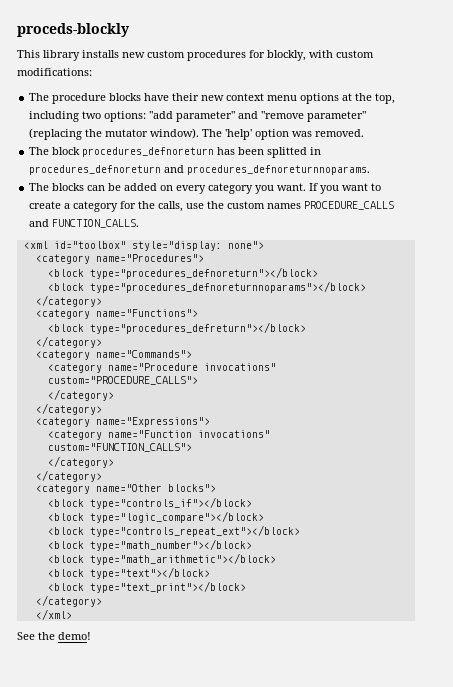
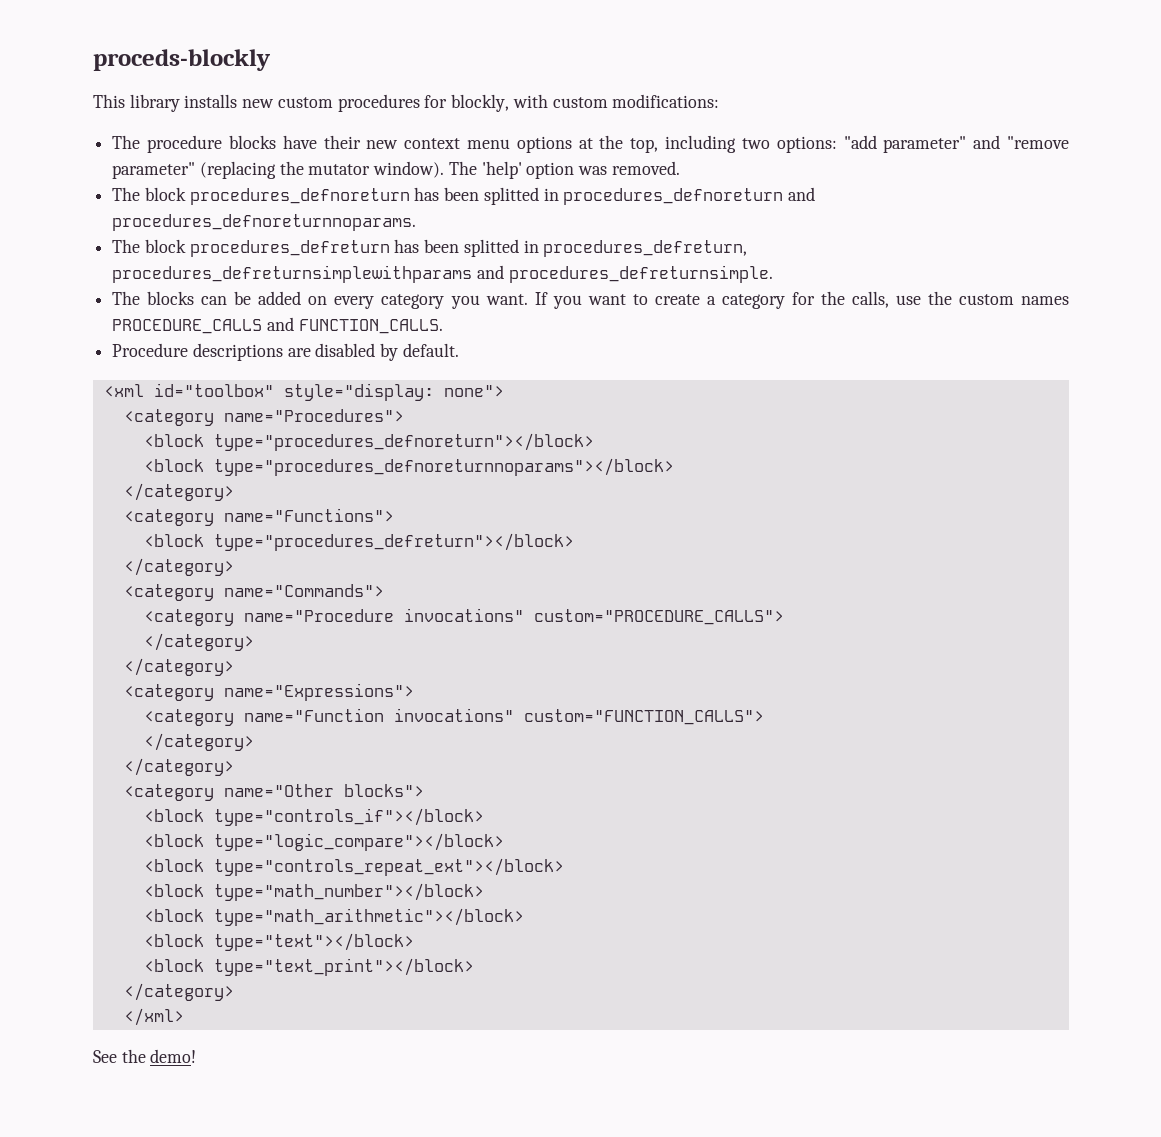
(371, 170) none -> [112,239,748,257] [112,265,773,283] // The block procedures_defreturn has been splitted in procedures_defreturn, procedures_defreturnsimplewithparams and procedures_defreturnsimple.
(140, 223) none -> [112,343,459,361] // Procedure descriptions are disabled by default.

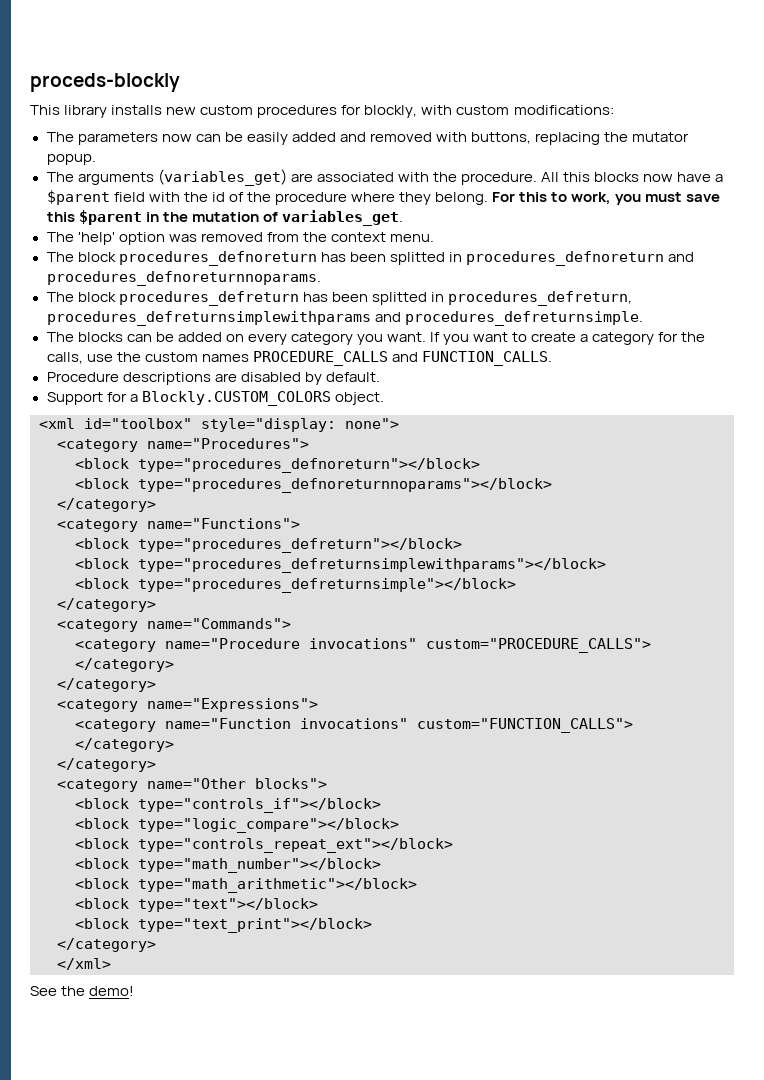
[147,135,1070,153] [112,161,680,179] procedure blocks have their new context menu options at the top, including two options: "add parameter" and "remove parameter" (replacing the mutator window). The 'help' option was removed. -> [77,132,690,145] [46,154,96,165] [46,169,724,186] [46,190,721,205] [46,210,403,226] [46,232,434,245] parameters now can be easily added and removed with buttons, replacing the mutator popup. // The arguments (variables_get) are associated with the procedure. All this blocks now have a $parent field with the id of the procedure where they belong. For this to work, you must save this $parent in the mutation of variables_get. // The 'help' option was removed from the context menu.
(459, 350) none -> [46,391,384,406] // Support for a Blockly.CUSTOM_COLORS object.
(574, 542) none -> [75,558,606,573] [75,578,516,593] // <block type="procedures_defreturnsimplewithparams"></block> // <block type="procedures_defreturnsimple"></block>

